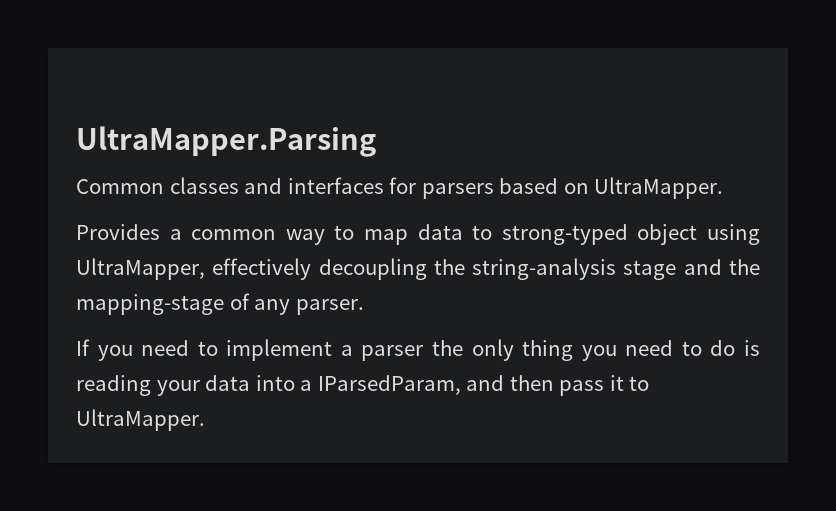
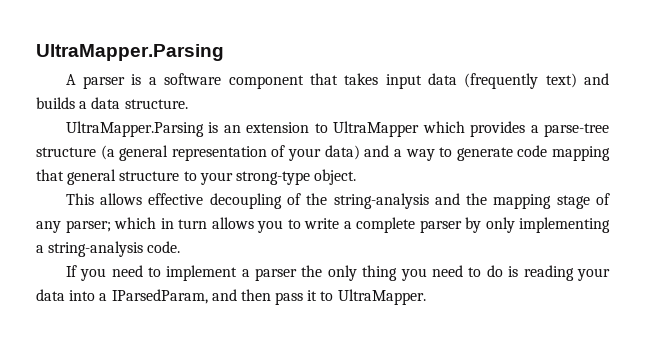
[76,177,724,199] [76,224,761,245] [76,258,427,280] Common classes and interfaces for parsers based on UltraMapper. // Provides a common way to map data to strong-typed object using UltraMapper, effectively decoupling -> [65,73,609,89] [36,97,188,109] [65,121,610,137] [36,145,611,161] [36,169,357,185] [65,193,301,209] A parser is a software component that takes input data (frequently text) and builds a data structure. // UltraMapper.Parsing is an extension to UltraMapper which provides a parse-tree structure (a general representation of your data) and a way to generate code mapping that general structure to your strong-type object. // This allows effective decoupling of
[623,260,677,280] stage -> (429, 201) none
[76,293,364,315] mapping-stage of any parser. -> [493,193,610,209] [36,217,610,233] [36,241,181,257] mapping stage of any parser; which in turn allows you to write a complete parser by only implementing a string-analysis code.

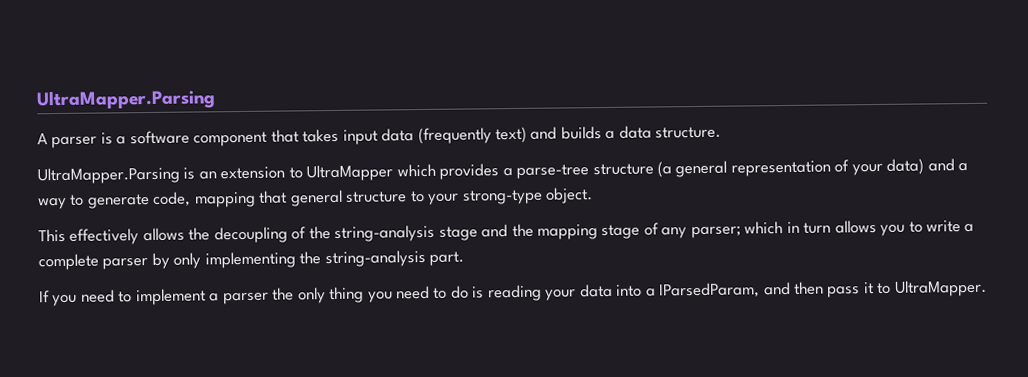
[517,145,548,157] code -> [153,191,192,207] code,
[100,193,204,205] allows effective -> [69,227,211,245] effectively allows the
(429, 201) none -> [438,226,478,241] stage
[36,241,181,257] a string-analysis code. -> [299,249,465,268] the string-analysis part.

